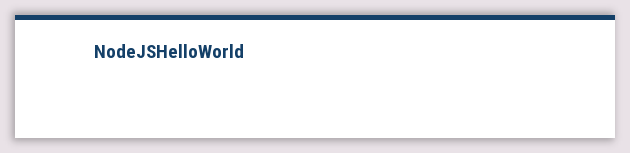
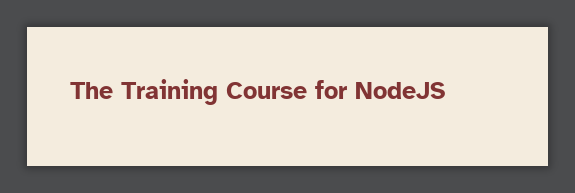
[94,44,244,58] NodeJSHelloWorld -> [70,79,445,105] The Training Course for NodeJS

